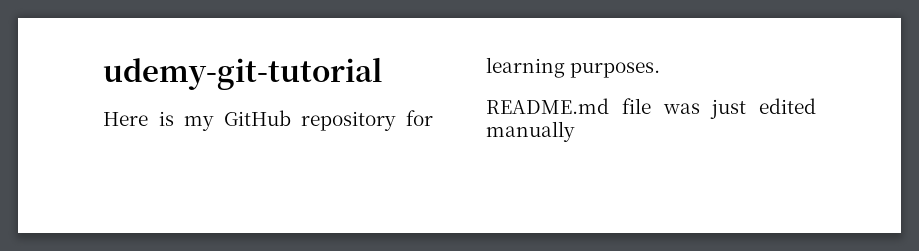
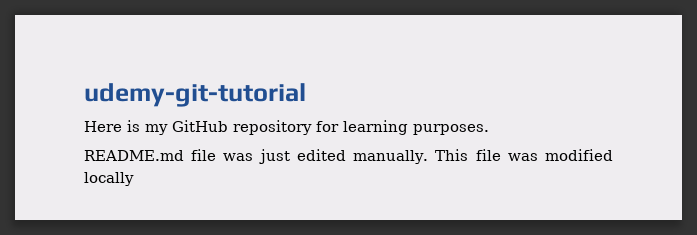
[486,121,575,142] manually -> [353,149,613,164] [84,172,134,186] manually. This file was modified locally

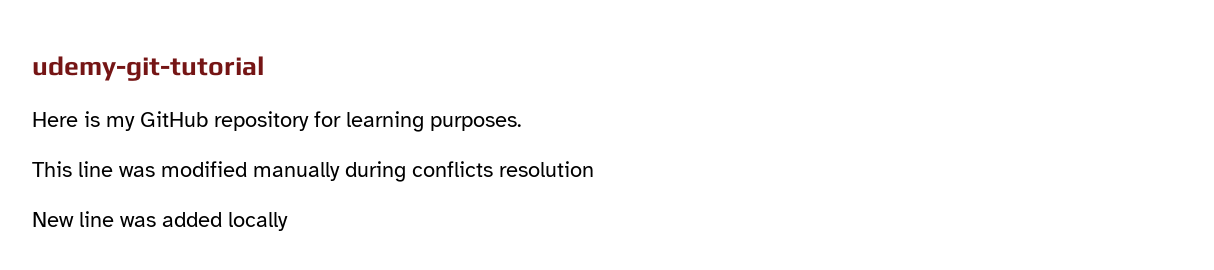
[84,149,613,164] README.md file was just edited manually. This file was modified -> [32,161,594,182] [32,211,222,227] This line was modified manually during conflicts resolution // New line was added

